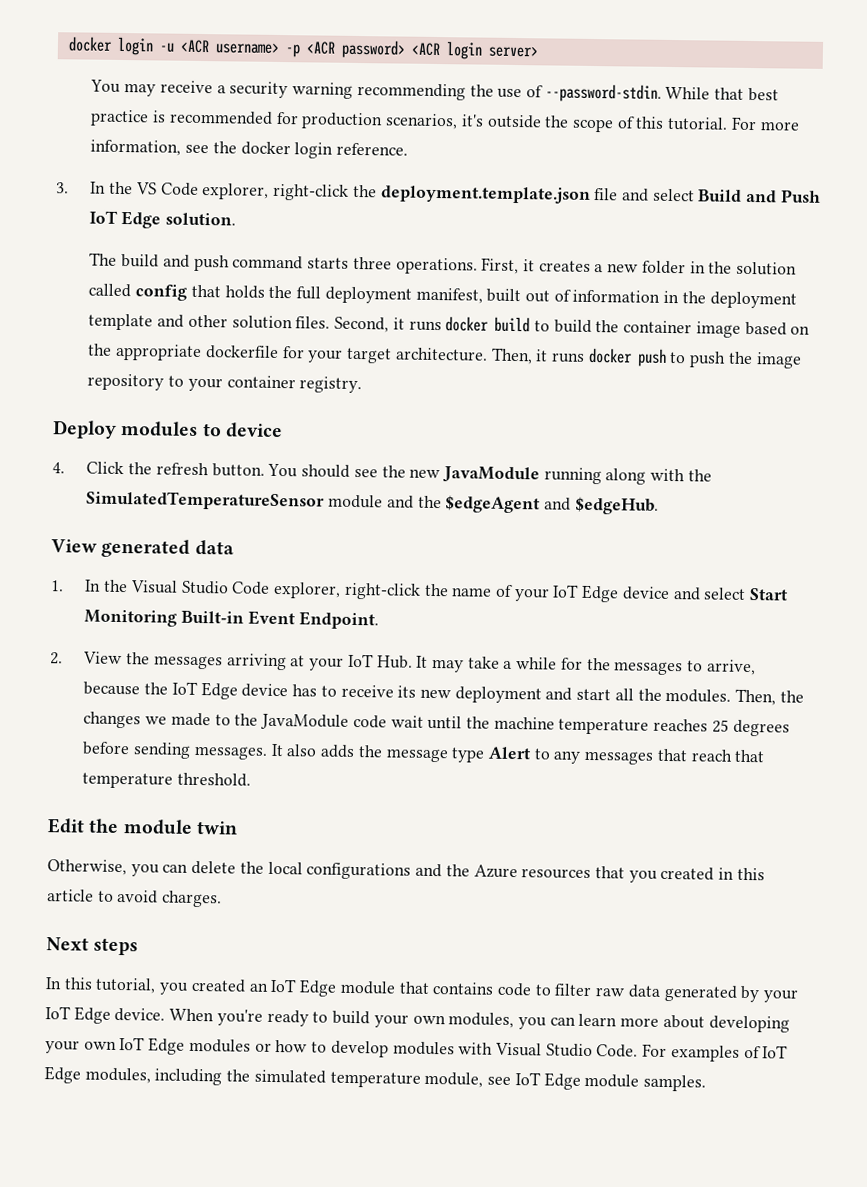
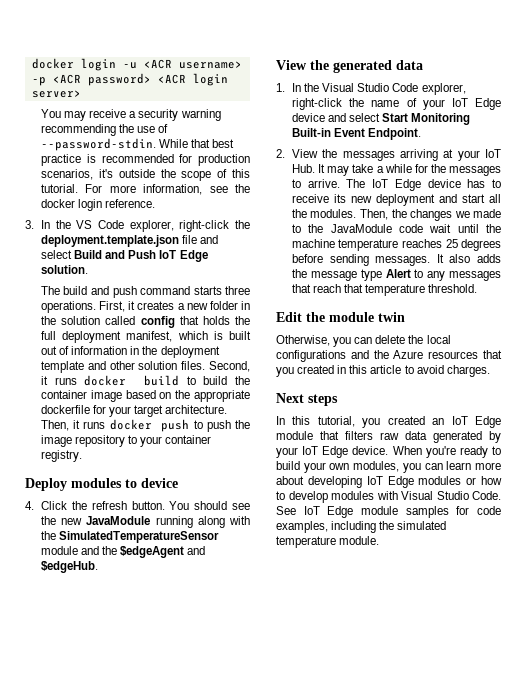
(483, 295) none -> [177,331,223,340] which is
(97, 546) none -> [310,60,329,70] the
[705,659,756,676] [83,681,169,696] arrive, because the -> [307,179,366,188] arrive. The
[432,982,593,997] contains code to filter -> [345,431,373,440] filters
[45,1040,117,1054] your own -> (362, 482) none
[642,1043,789,1062] [44,1066,706,1092] For examples of IoT Edge modules, including the simulated temperature module, see IoT Edge module samples. -> [276,506,501,518] [276,521,447,533] [276,536,380,548] See IoT Edge module samples for code examples, including the simulated temperature module.

